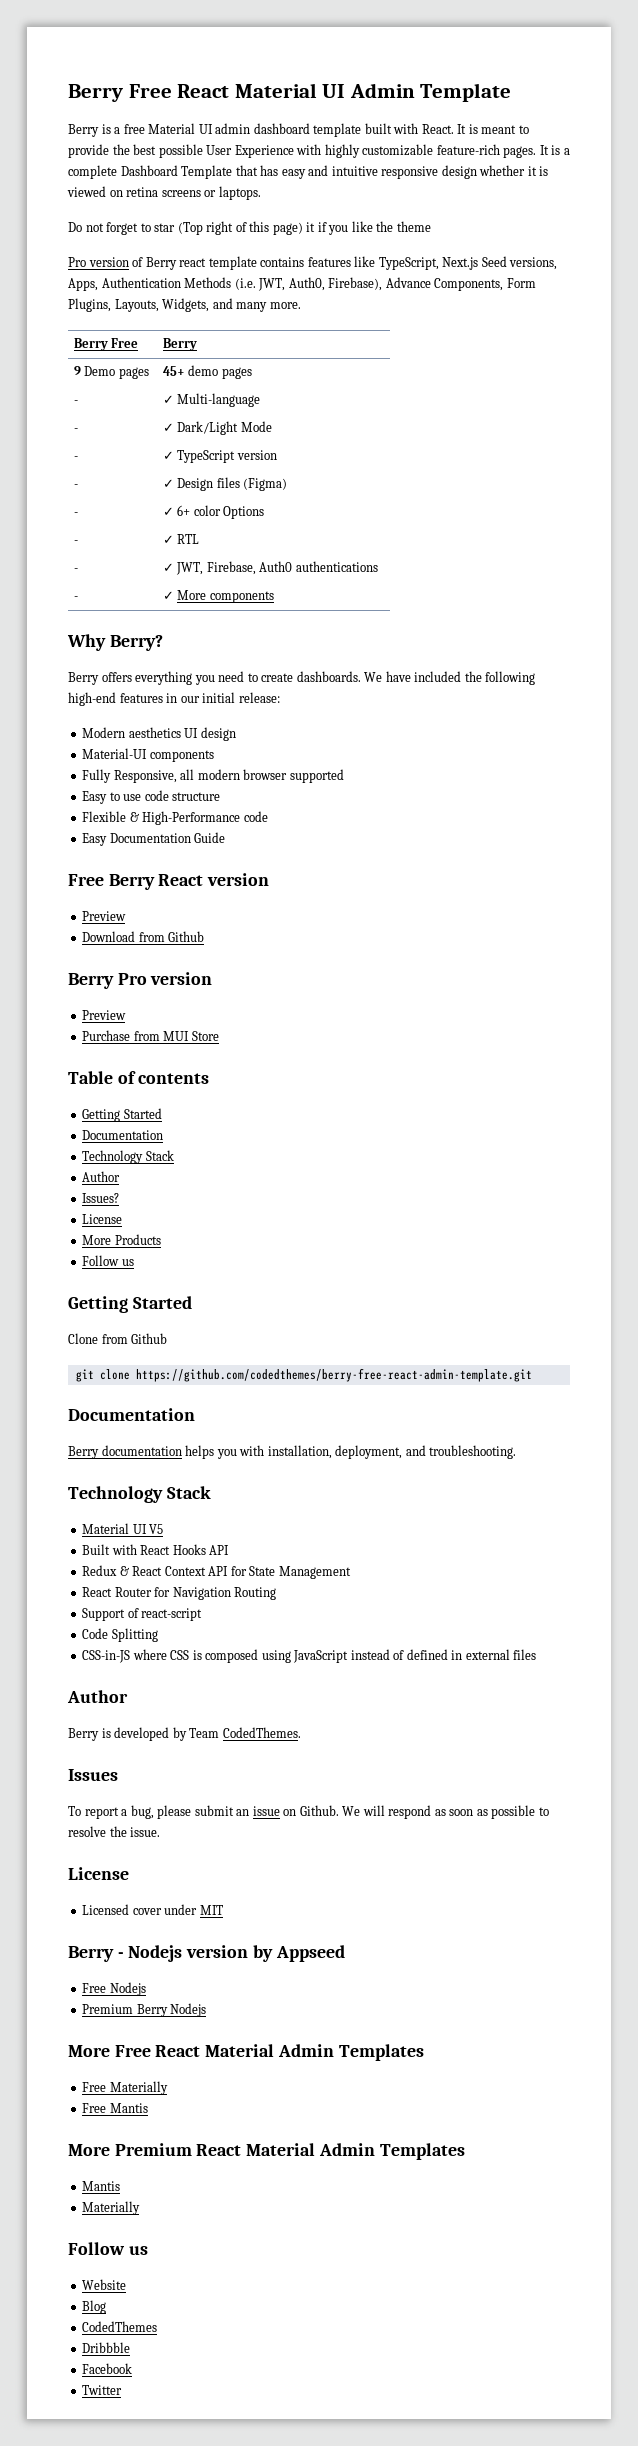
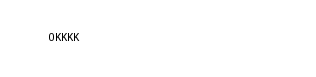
[68,83,512,102] [68,123,529,137] [68,144,570,158] [68,165,549,179] [67,186,261,200] [68,221,431,235] [68,256,558,270] [68,277,536,291] [68,298,301,312] [73,338,139,351] [162,338,197,351] [73,366,149,379] [162,365,252,379] [73,400,78,404] [162,393,261,407] [73,428,78,432] [162,421,272,435] [73,456,78,460] [162,450,277,463] [73,484,78,488] [162,477,288,491] [73,512,78,516] [162,505,265,519] [73,540,78,544] [162,534,200,544] [73,568,78,572] [162,561,378,575] [73,596,78,600] [162,590,274,603] [67,634,163,651] [68,671,536,685] [68,692,280,706] [82,727,236,741] [82,748,214,762] [82,769,344,783] [82,790,221,804] [82,811,268,825] [82,832,226,846] [68,873,270,890] [82,911,127,921] [82,931,205,942] [68,972,213,989] [82,1010,127,1020] [82,1030,219,1041] [68,1071,210,1084] [82,1108,162,1122] [82,1130,164,1140] [82,1150,174,1164] [82,1171,121,1182] [82,1193,120,1203] [82,1214,123,1224] [82,1234,161,1245] [82,1255,134,1266] [68,1296,192,1313] [68,1333,168,1344] [75,1368,532,1382] [68,1408,195,1421] [68,1445,517,1459] [68,1486,211,1503] [82,1523,164,1534] [82,1544,230,1555] [82,1565,351,1579] [82,1587,277,1600] [82,1608,203,1621] [82,1628,158,1642] [82,1649,537,1663] [67,1690,128,1703] [68,1727,301,1741] [68,1769,118,1781] [68,1805,549,1819] [68,1826,161,1837] [68,1867,129,1880] [82,1904,223,1915] [68,1945,345,1962] [82,1982,146,1996] [82,2003,207,2017] [68,2044,424,2061] [82,2081,168,2095] [82,2103,148,2113] [68,2143,465,2160] [82,2181,121,2191] [82,2201,141,2215] [68,2242,148,2255] [82,2279,127,2290] [82,2300,107,2314] [82,2321,158,2332] [82,2342,131,2353] [82,2363,133,2374] [82,2385,123,2395] Berry Free React Material UI Admin Template // Berry is a free Material UI admin dashboard template built with React. It is meant to provide the best possible User Experience with highly customizable feature-rich pages. It is a complete Dashboard Template that has easy and intuitive responsive design whether it is viewed on retina screens or laptops. // Do not forget to star (Top right of this page) it if you like the theme // Pro version of Berry react template contains features like TypeScript, Next.js Seed versions, Apps, Authentication Methods (i.e. JWT, Auth0, Firebase), Advance Components, Form Plugins, Layouts, Widgets, and many more. // Berry Free | Berry // 9 Demo pages | 45+ demo pages // - | ✓ Multi-language // - | ✓ Dark/Light Mode // - | ✓ TypeScript version // - | ✓ Design files (Figma) // - | ✓ 6+ color Options // - | ✓ RTL // - | ✓ JWT, Firebase, Auth0 authentications // - | ✓ More components // Why Berry? // Berry offers everything you need to create dashboards. We have included the following high-end features in our initial release: // Modern aesthetics UI design // Material-UI components // Fully Responsive, all modern browser supported // Easy to use code structure // Flexible & High-Performance code // Easy Documentation Guide // Free Berry React version // Preview // Download from Github // Berry Pro version // Preview // Purchase from MUI Store // Table of contents // Getting Started // Documentation // Technology Stack // Author // Issues? // License // More Products // Follow us // Getting Started // Clone from Github // git clone https://github.com/codedthemes/berry-free-react-admin-template.git // Documentation // Berry documentation helps you with installation, deployment, and troubleshooting. // Technology Stack // Material UI V5 // Built with React Hooks API // Redux & React Context API for State Management // React Router for Navigation Routing // Support of react-script // Code Splitting // CSS-in-JS where CSS is composed using JavaScript instead of defined in external files // Author // Berry is developed by Team CodedThemes. // Issues // To report a bug, please submit an issue on Github. We will respond as soon as possible to resolve the issue. // License // Licensed cover under MIT // Berry - Nodejs version by Appseed // Free Nodejs // Premium Berry Nodejs // More Free React Material Admin Templates // Free Materially // Free Mantis // More Premium React Material Admin Templates // Mantis // Materially // Follow us // Website // Blog // CodedThemes // Dribbble // Facebook // Twitter -> [48,33,80,41] OKKKK

